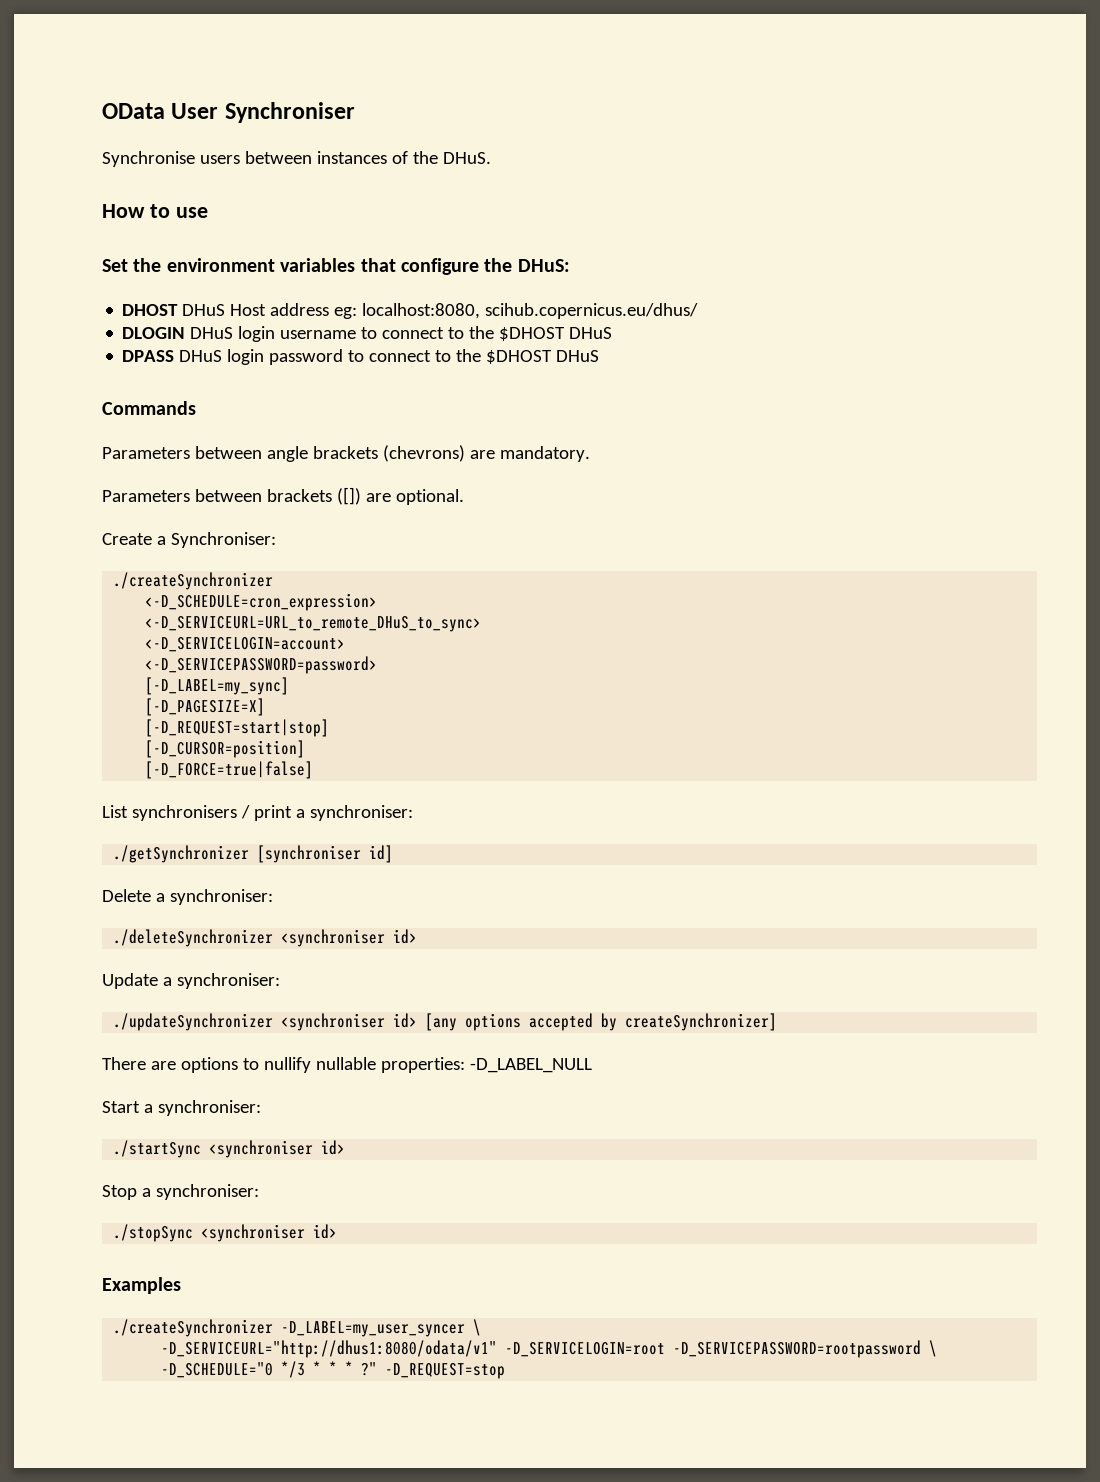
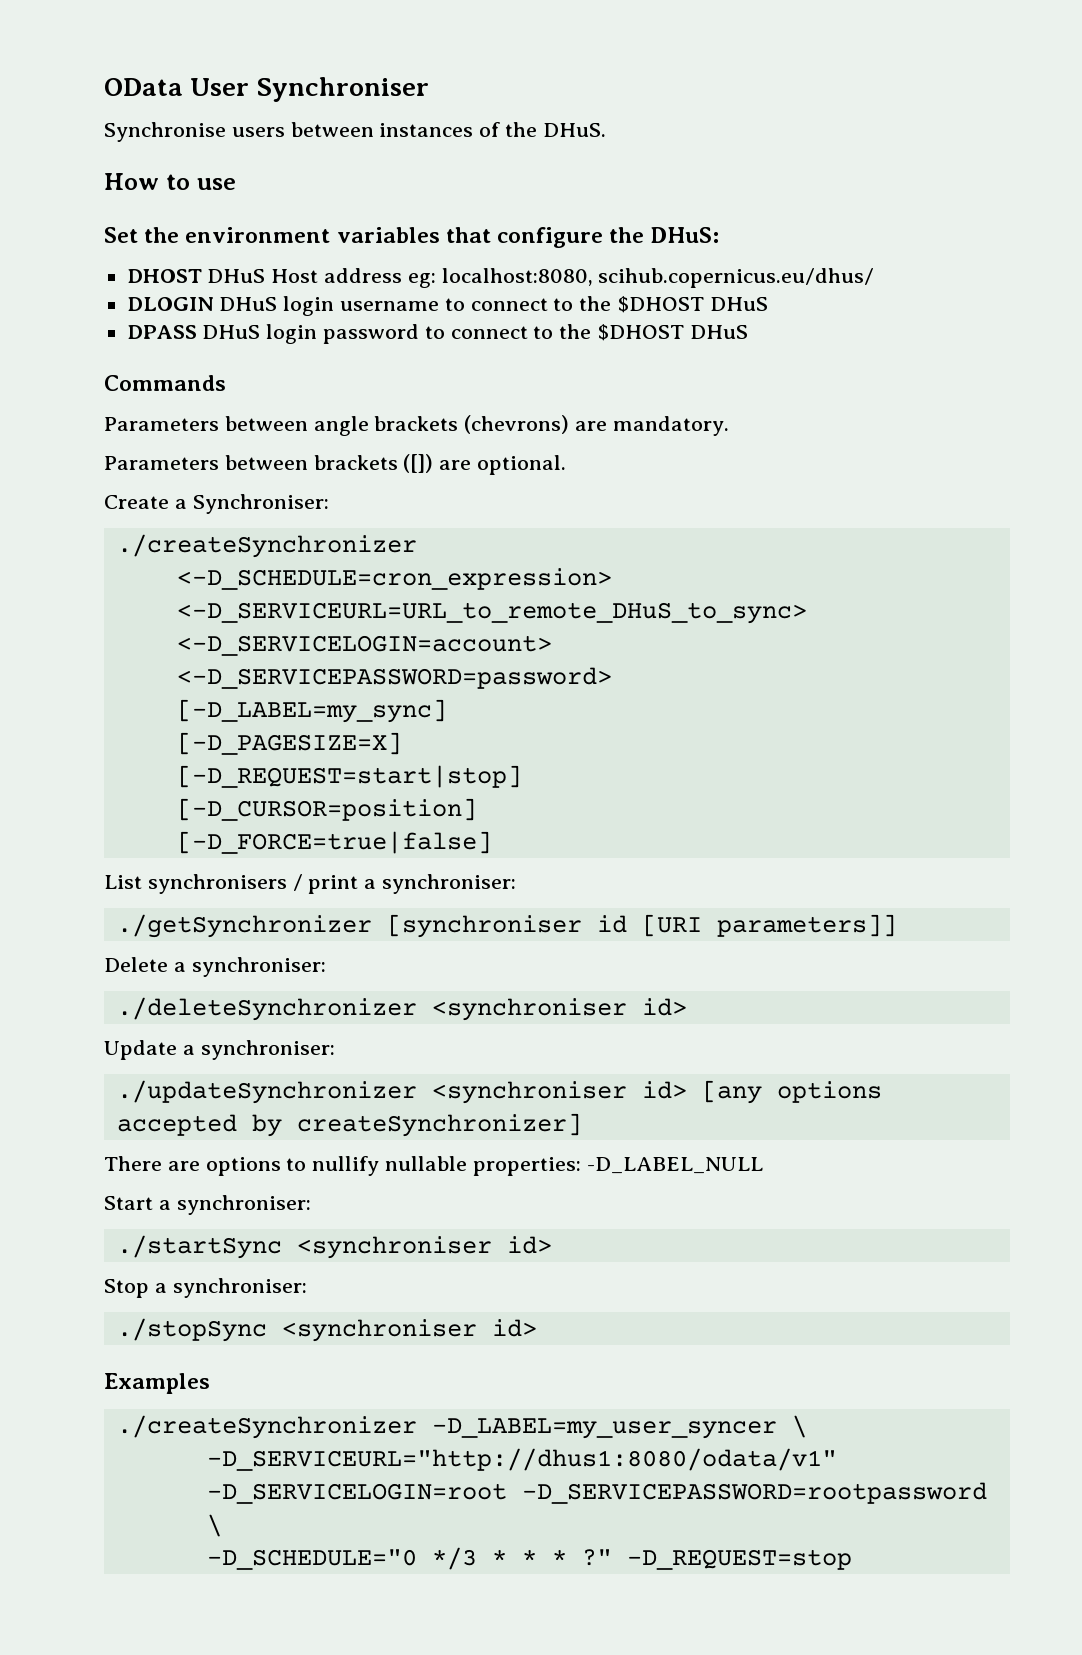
[369,845,394,863] id] -> [596,914,897,937] id [URI parameters]]

